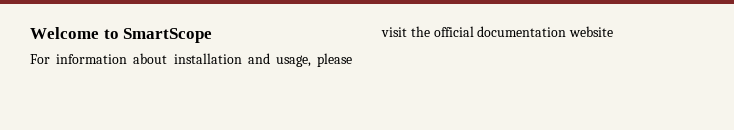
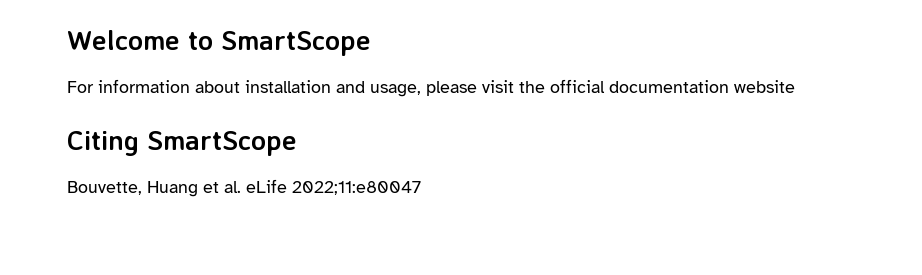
(614, 31) none -> [67,131,297,156] [67,179,421,197] // Citing SmartScope // Bouvette, Huang et al. eLife 2022;11:e80047

